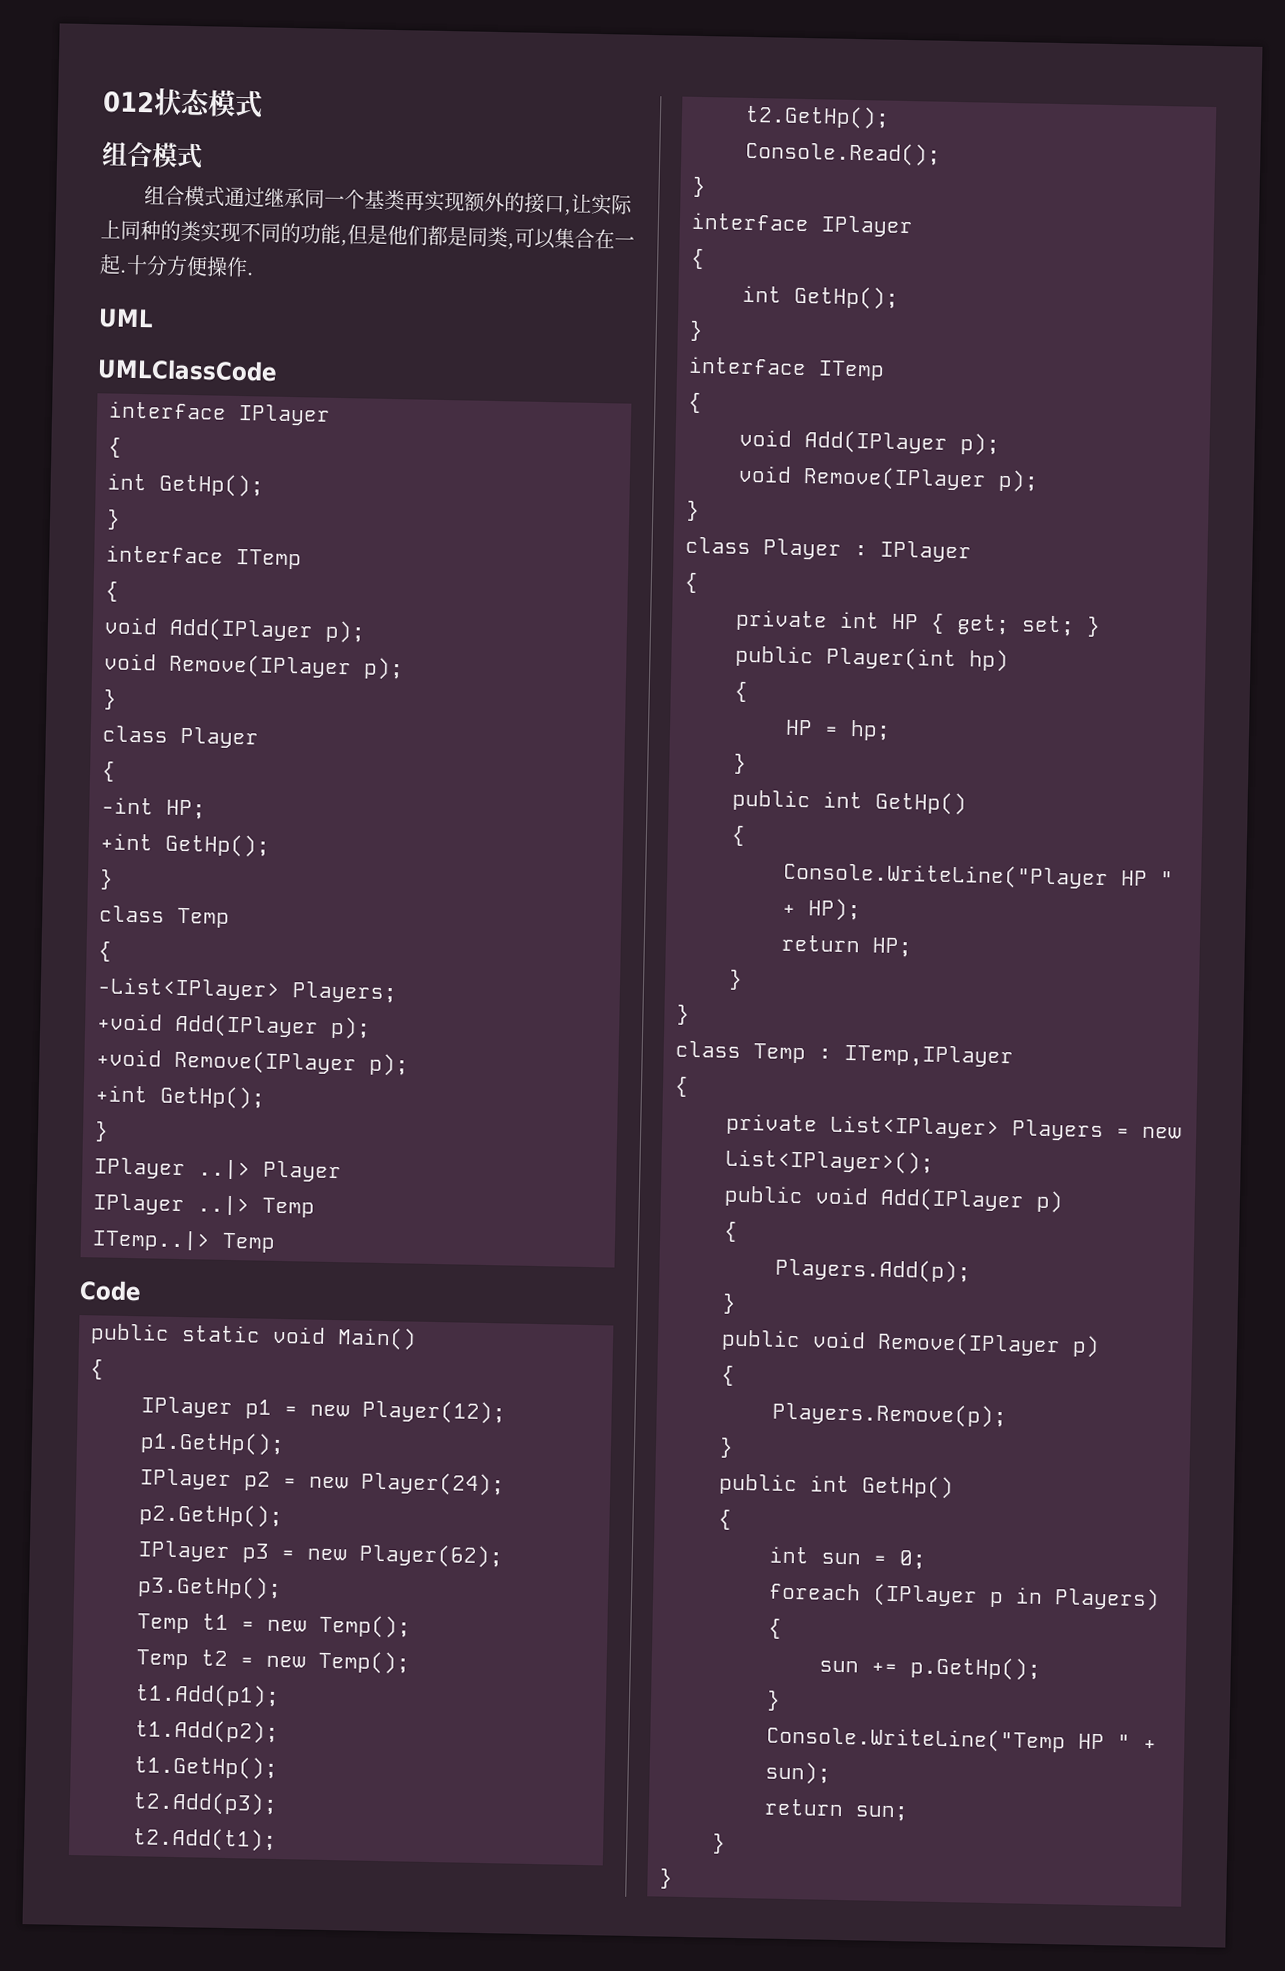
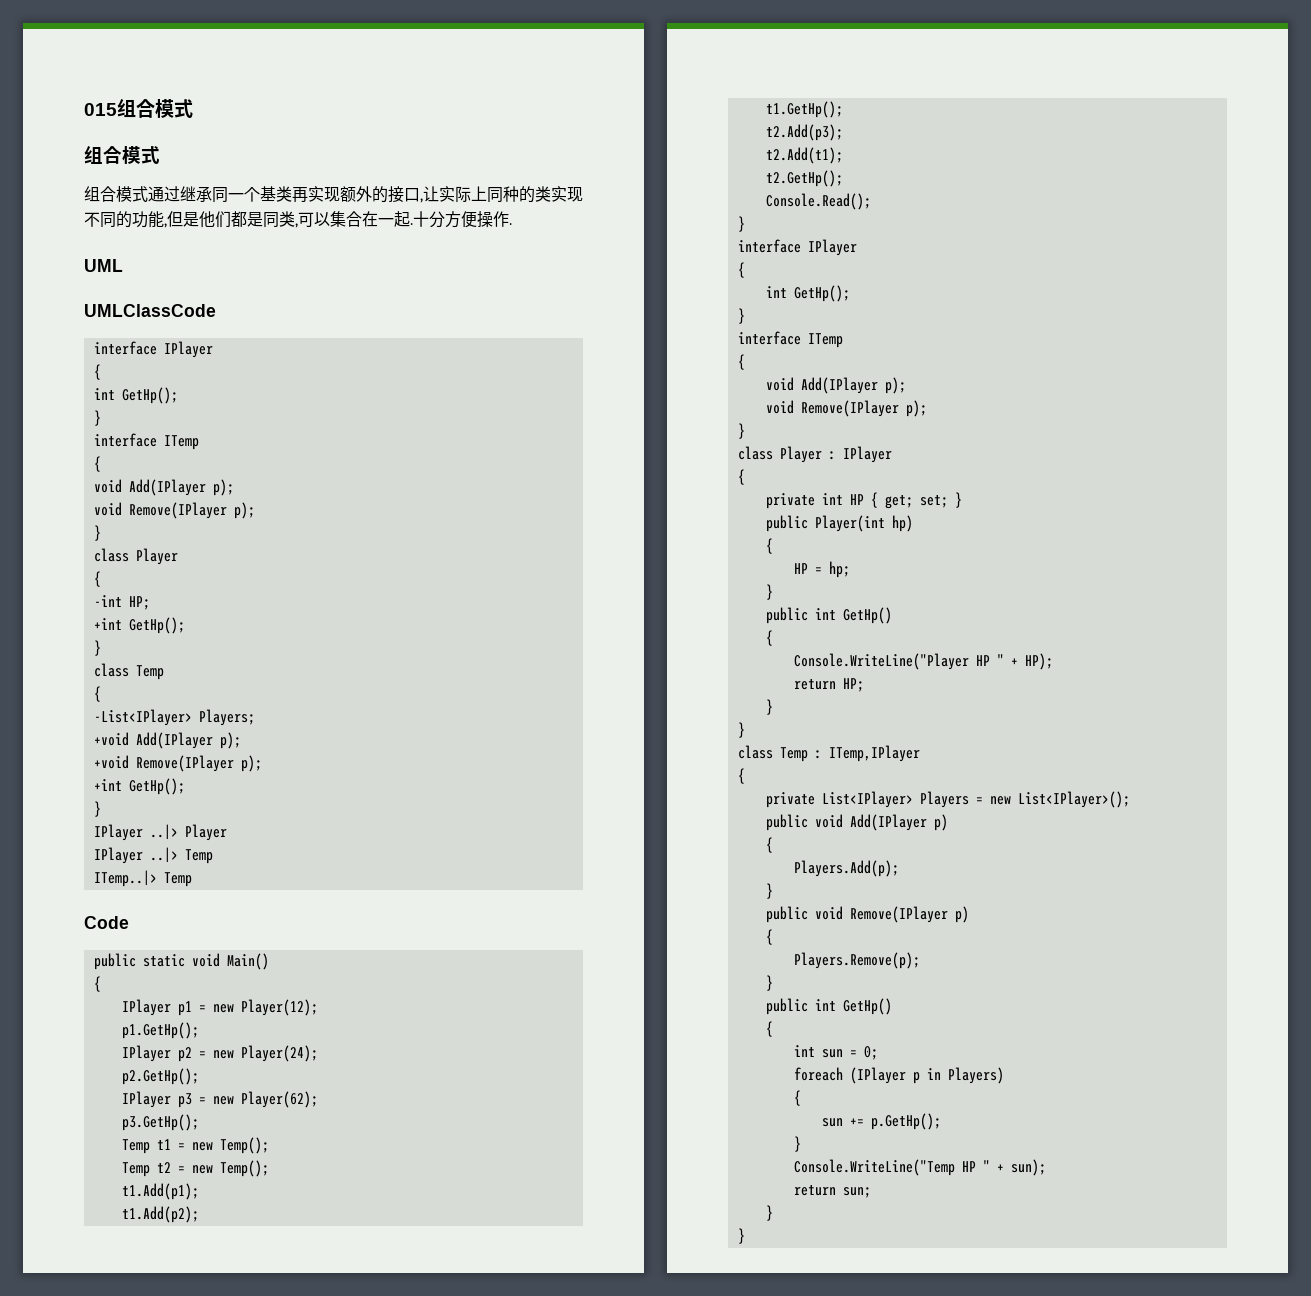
[102,87,211,116] 012状态 -> [84,99,155,118] 015组合

